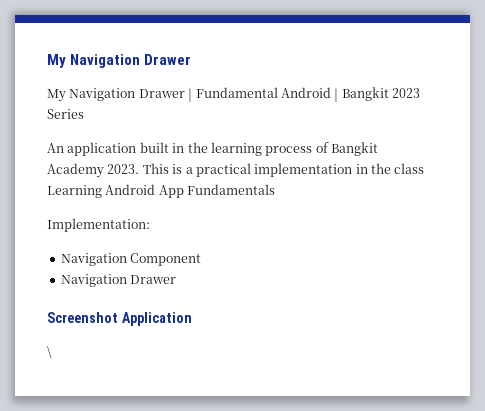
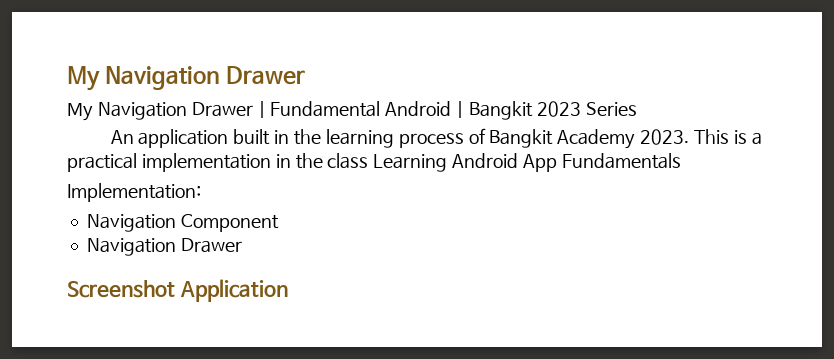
[47,346,52,358] // \ -> (288, 290) none

